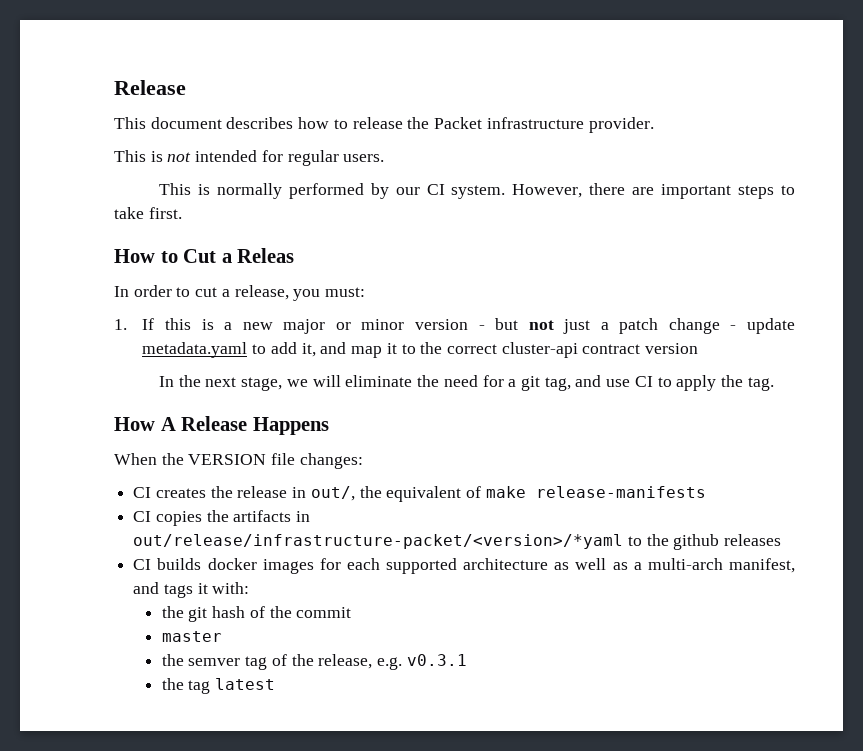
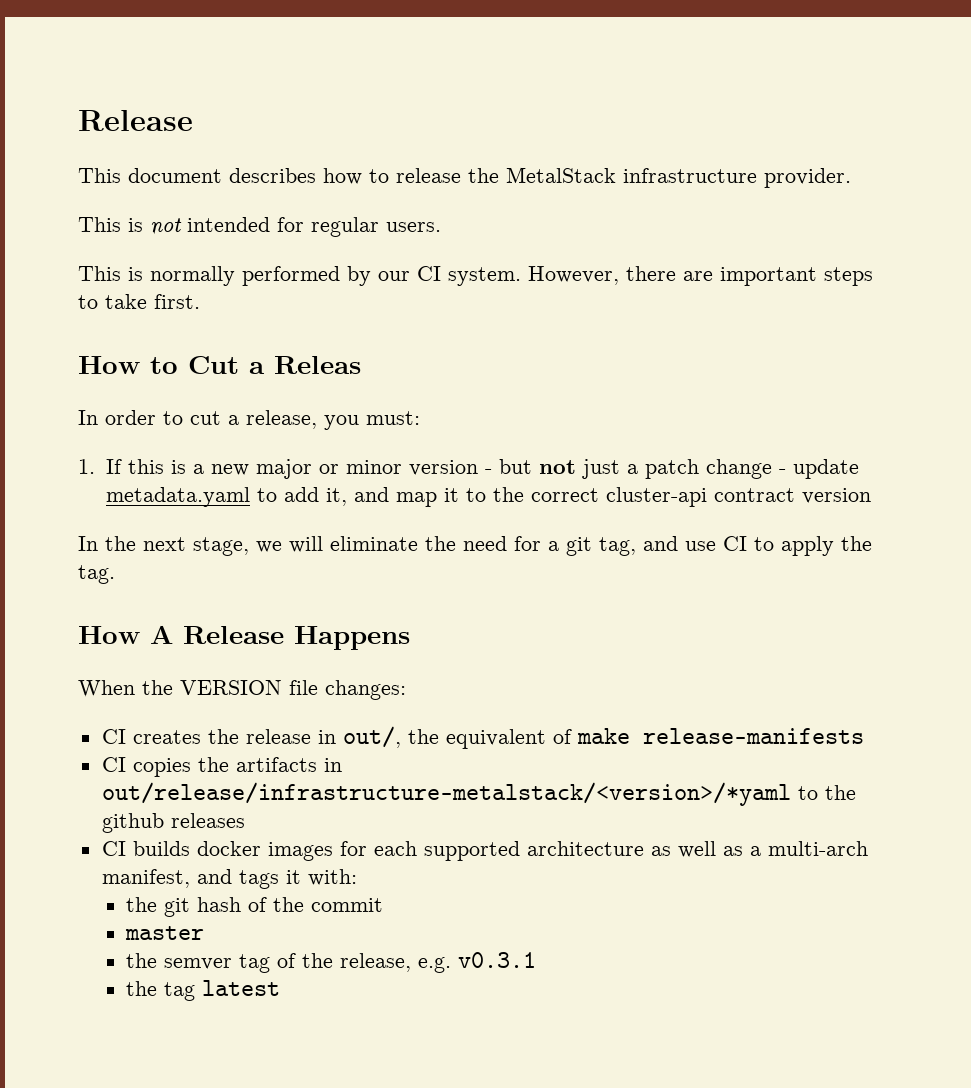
[434,117,483,129] Packet -> [506,167,616,183] MetalStack
[133,534,624,549] out/release/infrastructure-packet/<version>/*yaml -> [101,782,791,806] out/release/infrastructure-metalstack/<version>/*yaml

